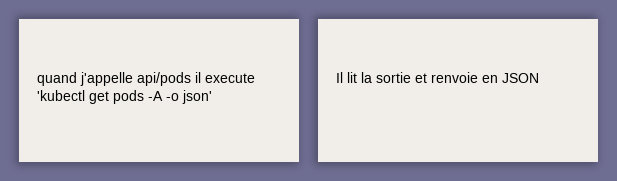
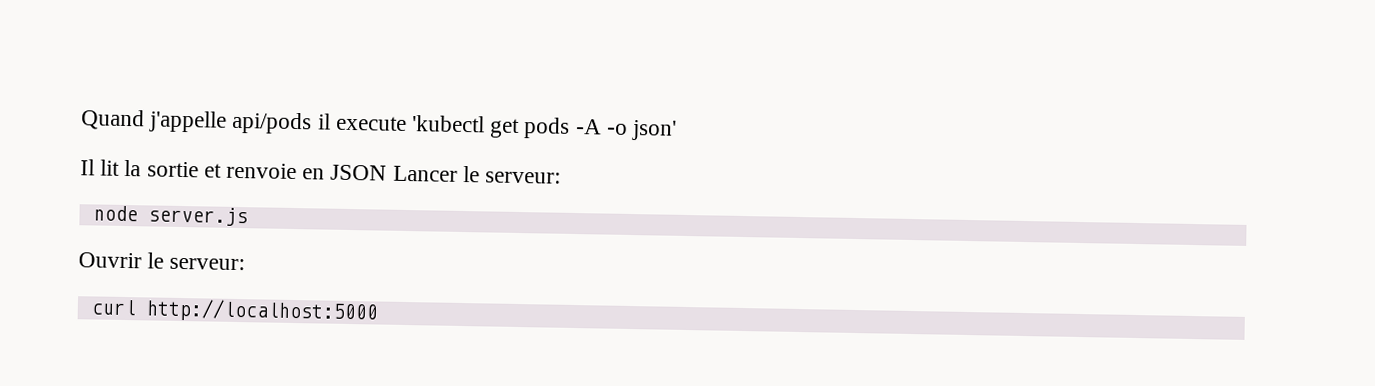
[37,72,77,86] quand -> [81,109,145,131] Quand
(539, 78) none -> [392,165,562,184] [92,205,248,227] [78,252,246,271] [90,298,379,324] Lancer le serveur: // node server.js // Ouvrir le serveur: // curl http://localhost:5000

